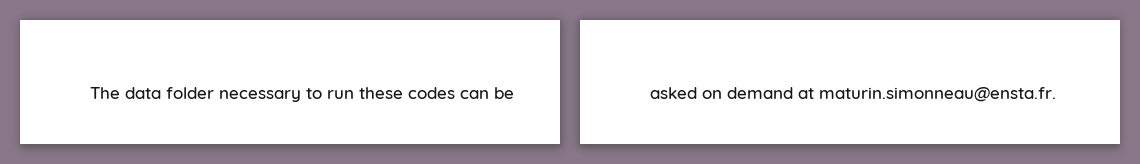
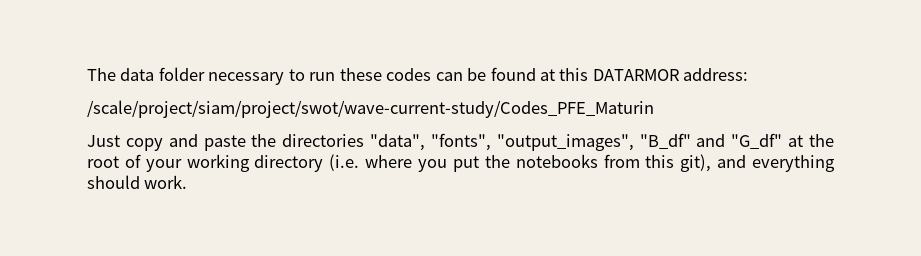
[650,87,1056,102] asked on demand at maturin.simonneau@ensta.fr. -> [490,67,749,81] [87,100,654,118] [87,133,834,151] [87,154,836,172] [87,175,188,189] found at this DATARMOR address: // /scale/project/siam/project/swot/wave-current-study/Codes_PFE_Maturin // Just copy and paste the directories "data", "fonts", "output_images", "B_df" and "G_df" at the root of your working directory (i.e. where you put the notebooks from this git), and everything should work.

